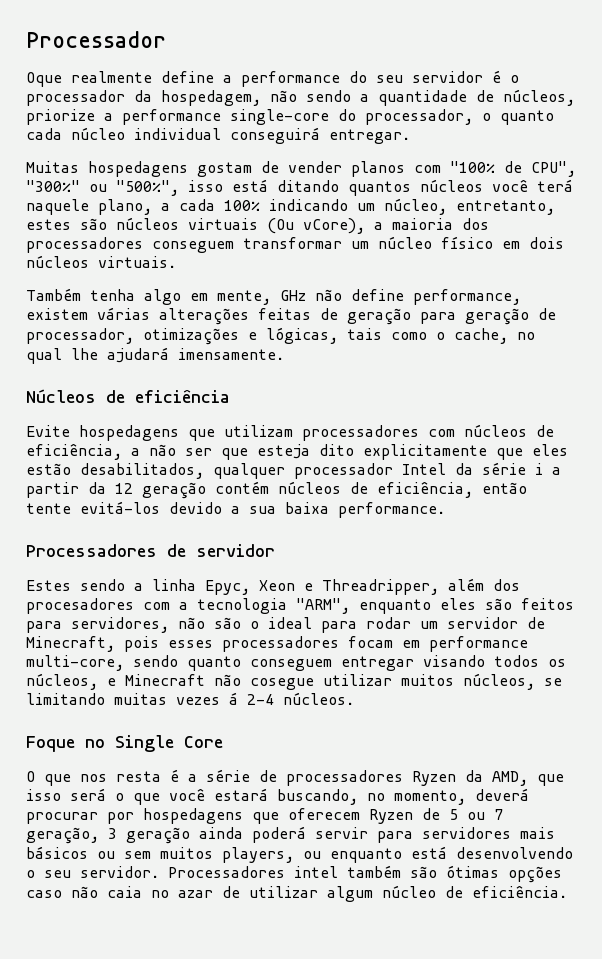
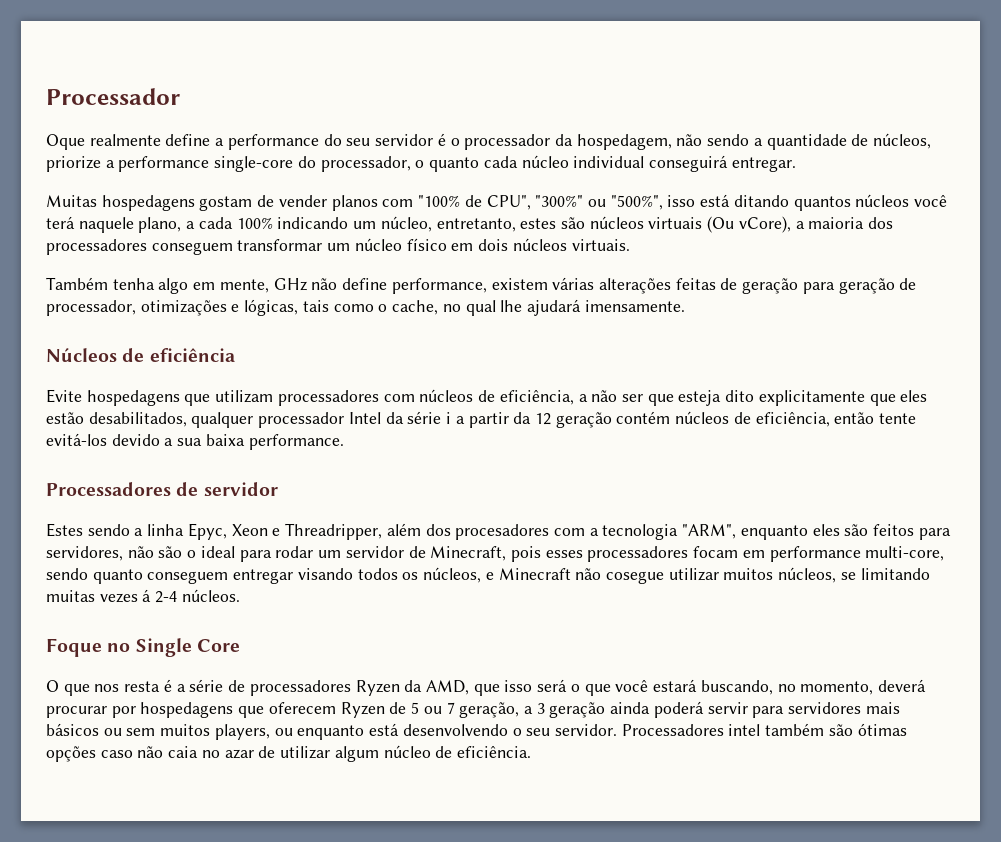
(99, 835) none -> [523,706,533,714] a

